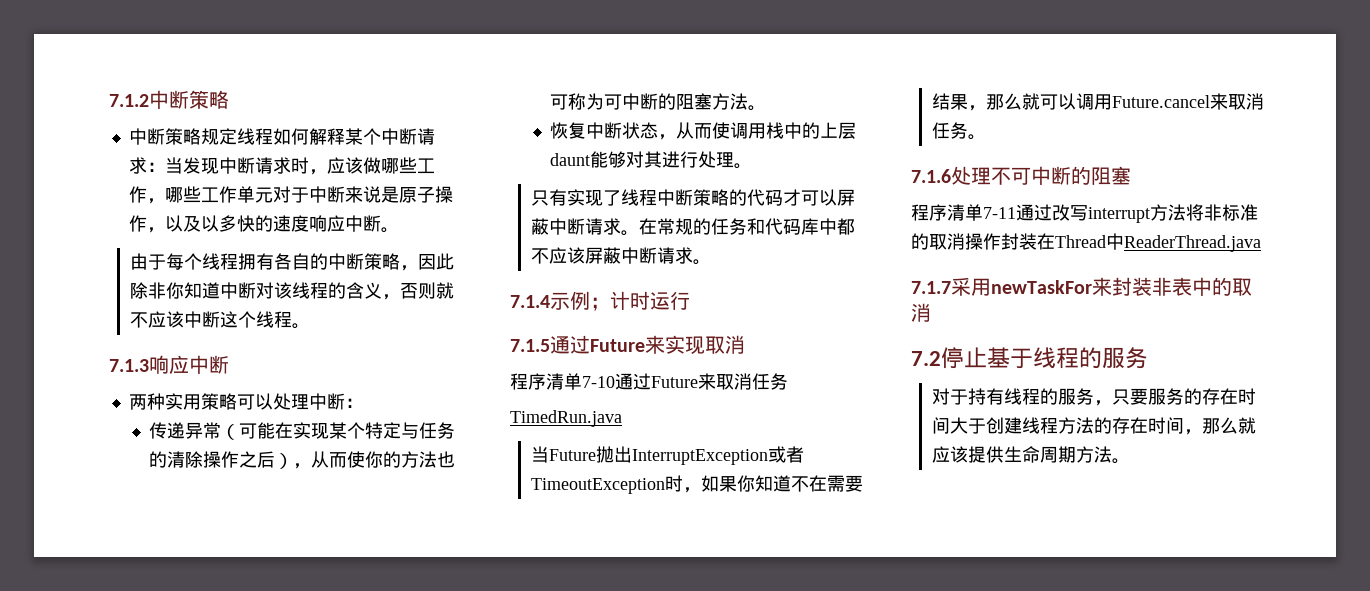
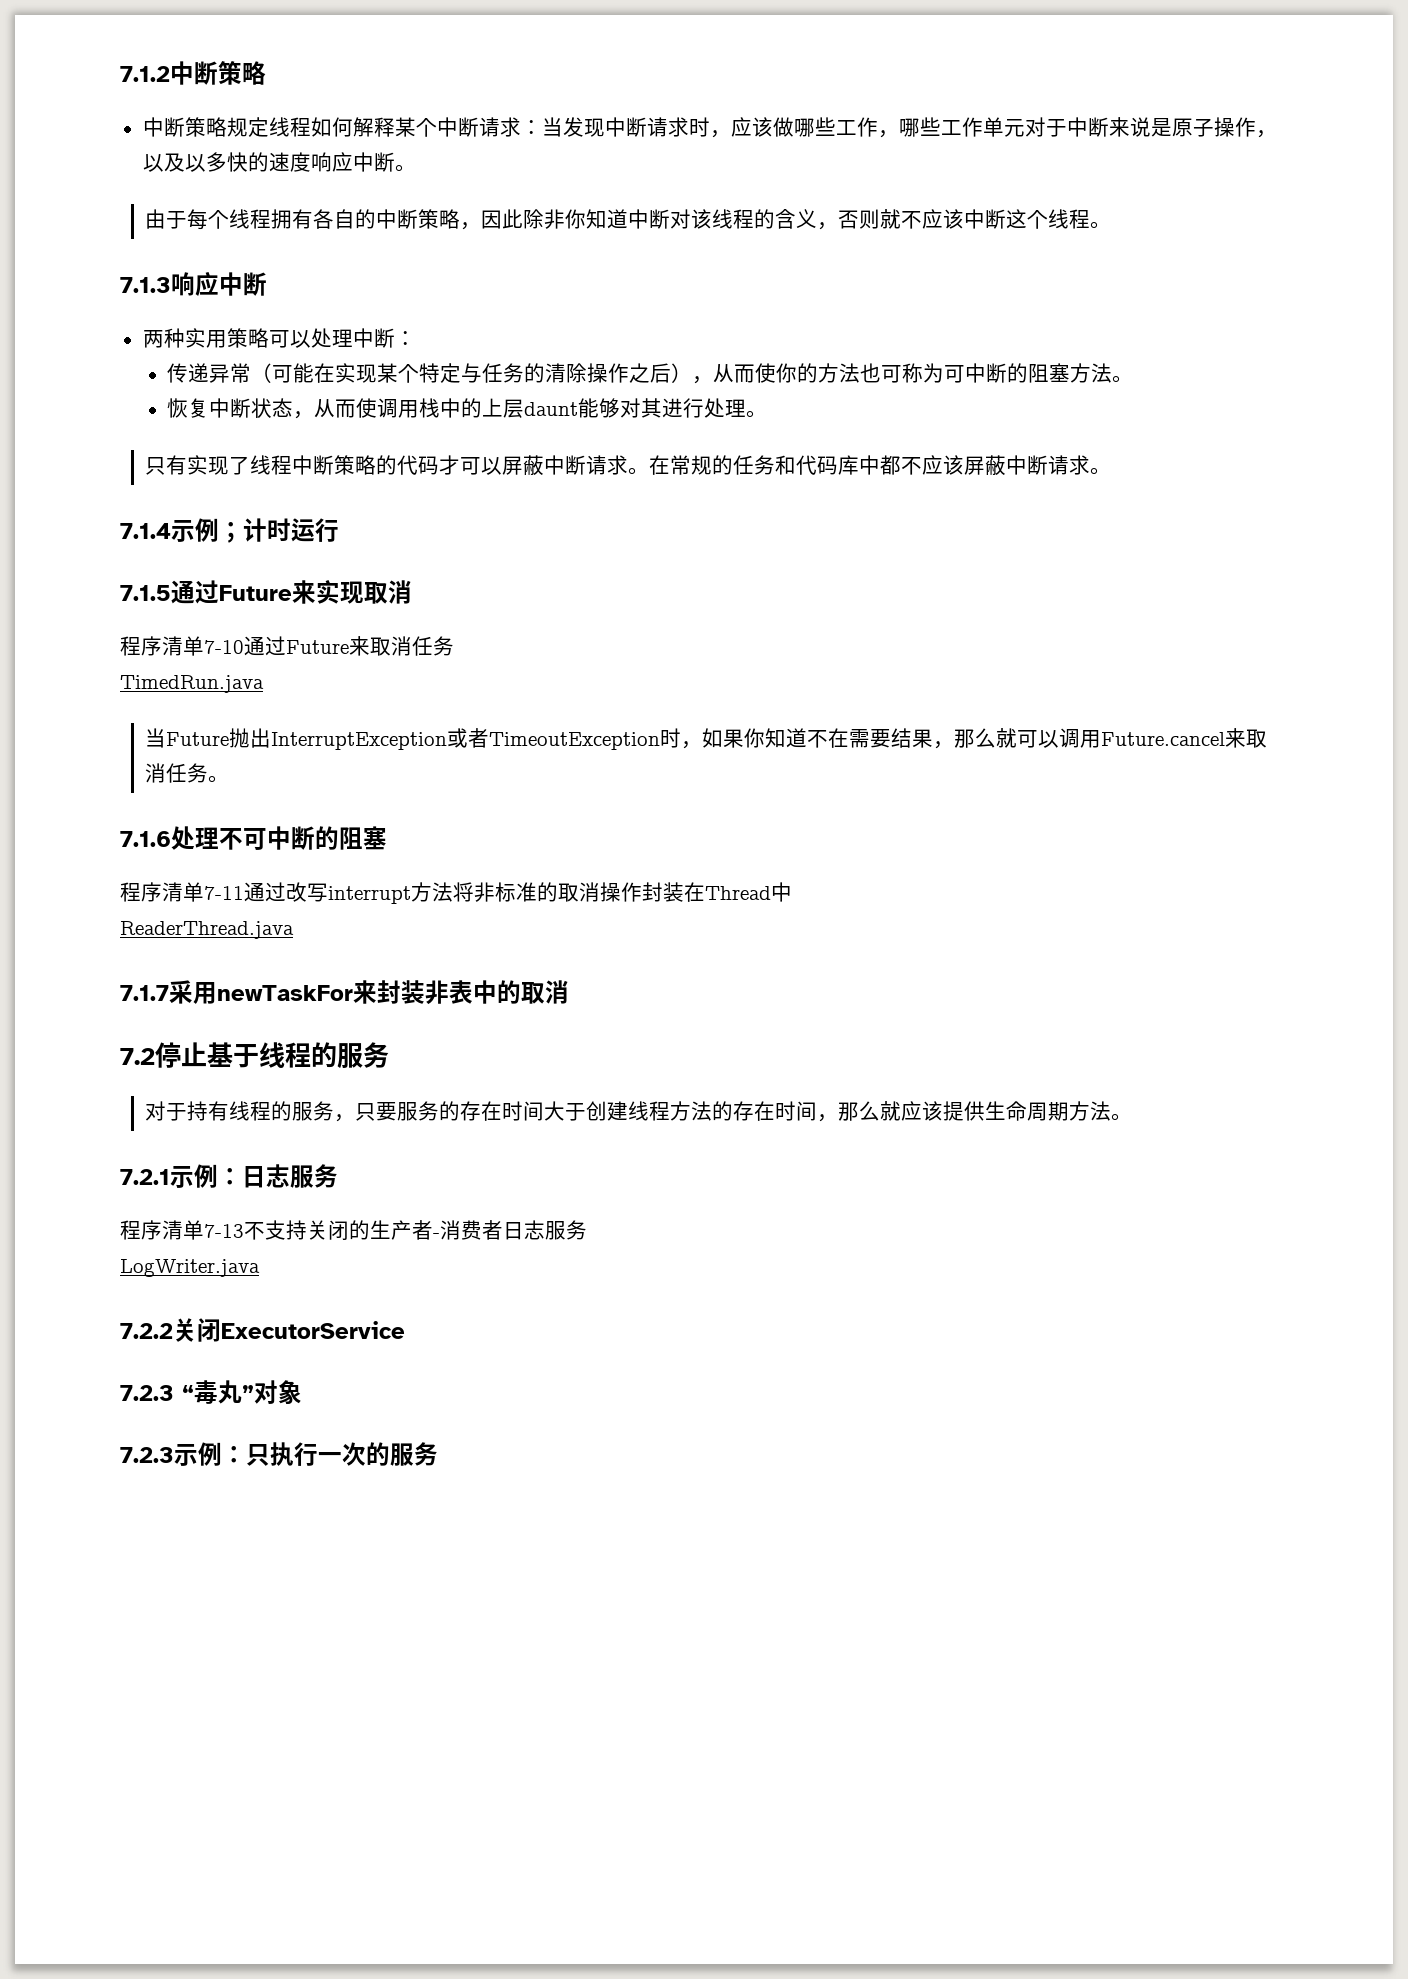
(1124, 241) none -> (792, 892) //
(1130, 461) none -> [120,1164,338,1188] [120,1220,587,1241] [120,1259,260,1277] [120,1318,405,1342] [120,1380,302,1404] [120,1442,438,1466] // 7.2.1示例：日志服务 // 程序清单7-13不支持关闭的生产者-消费者日志服务 // LogWriter.java // 7.2.2关闭ExecutorService // 7.2.3 “毒丸”对象 // 7.2.3示例：只执行一次的服务

